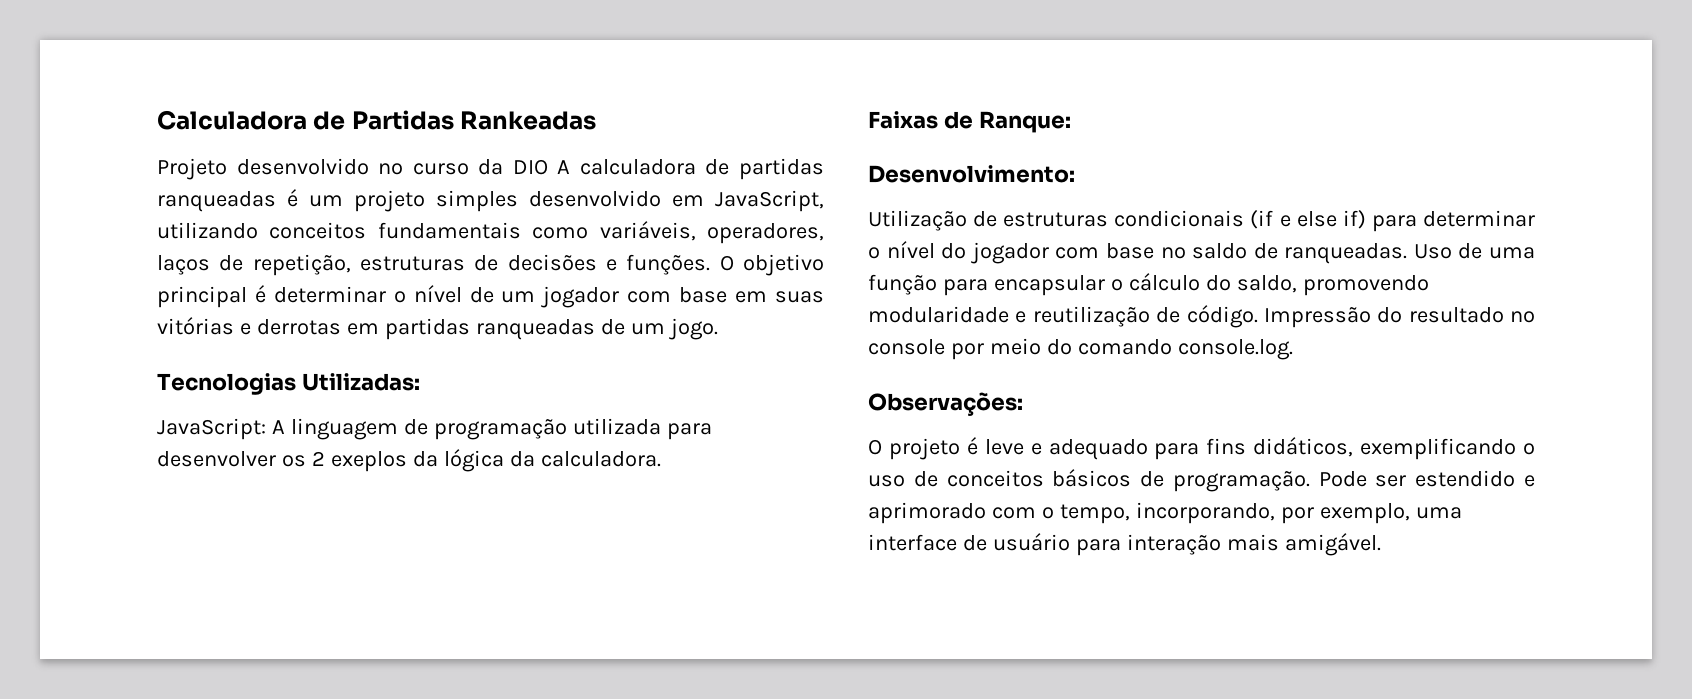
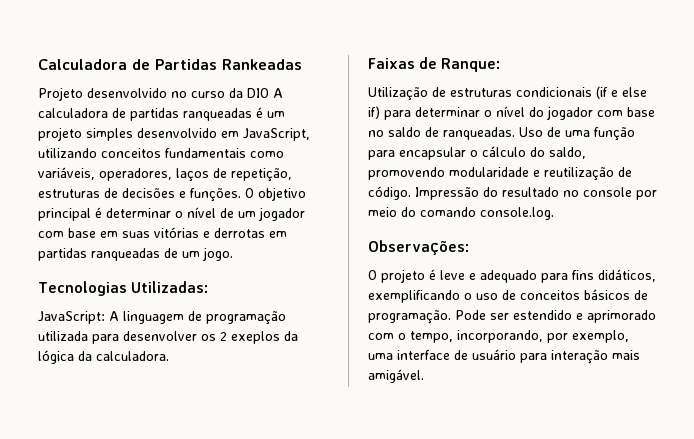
[868,165,1075,183] // Desenvolvimento: -> (501, 65) none

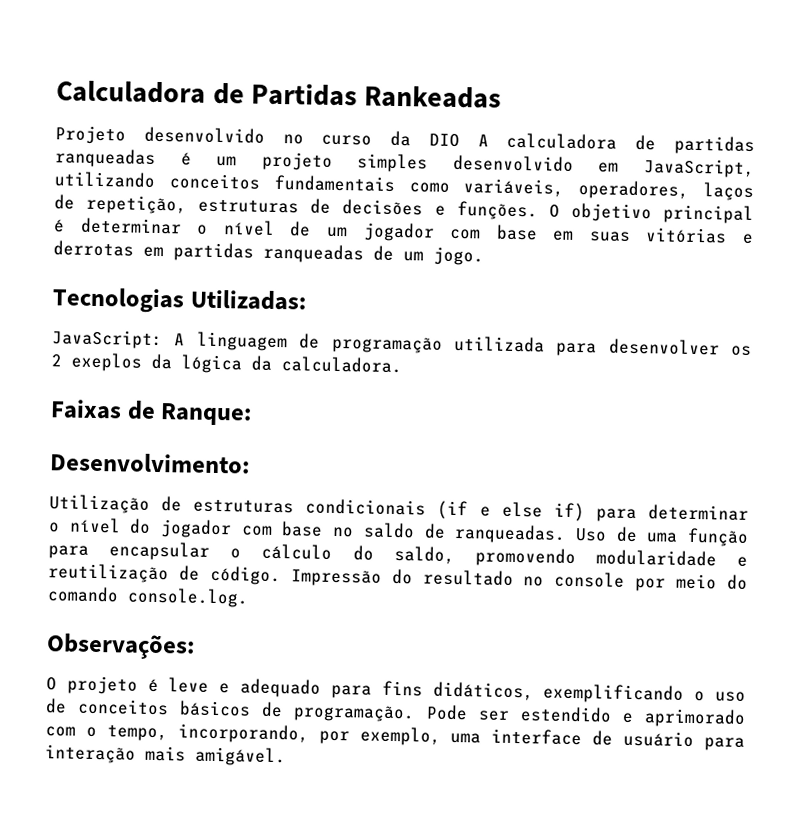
(501, 65) none -> [50,452,250,474] // Desenvolvimento:

